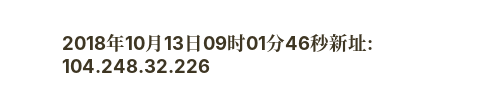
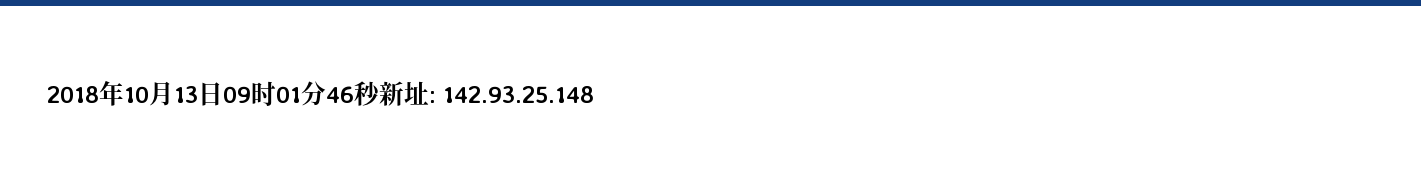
[62,59,210,73] 104.248.32.226 -> [443,86,594,103] 142.93.25.148

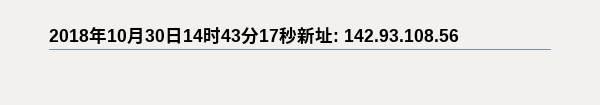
[174,81,354,106] 13日09时01分46 -> [145,27,279,45] 30日14时43分17
[443,86,594,103] 142.93.25.148 -> [344,29,459,42] 142.93.108.56

